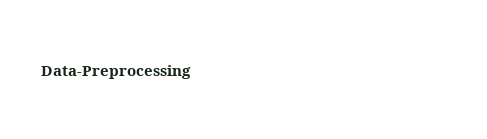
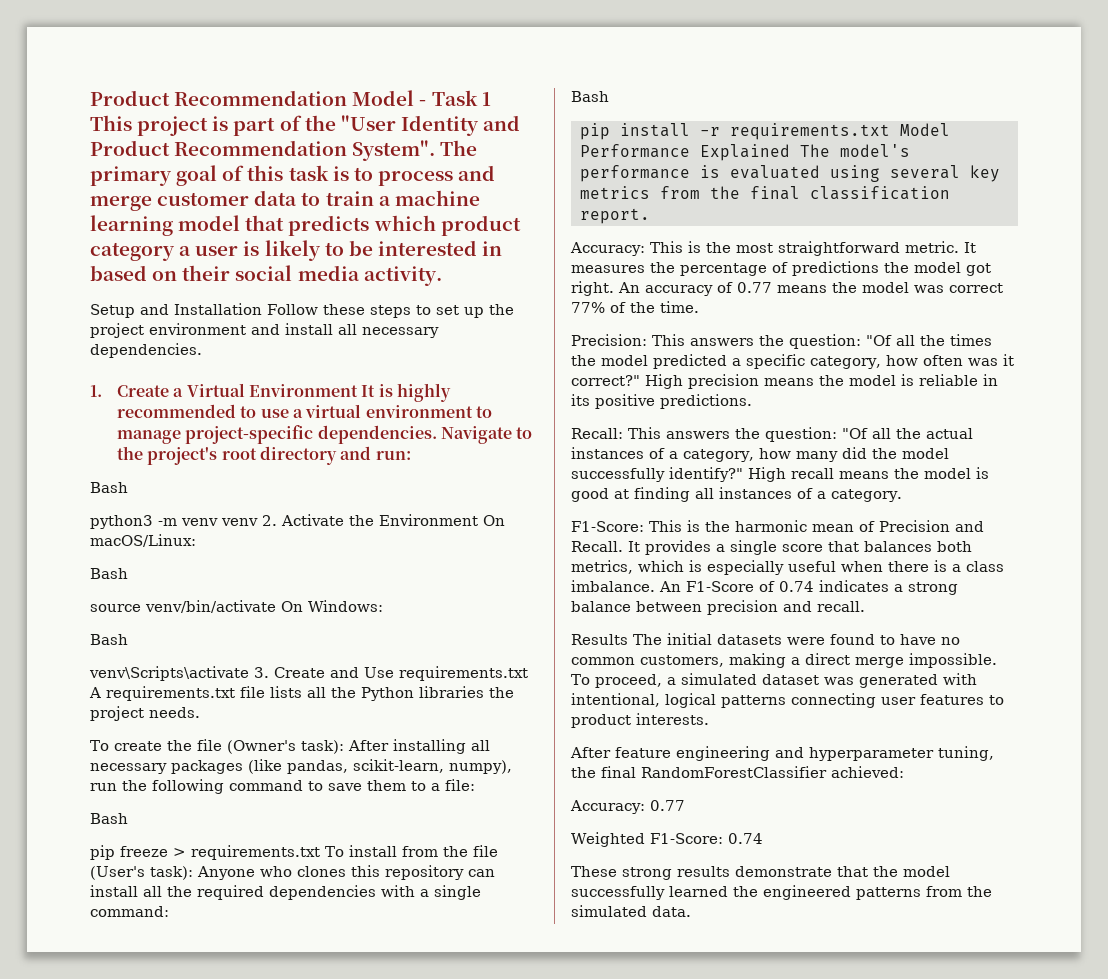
[41,65,191,79] Data-Preprocessing -> [90,90,491,106] [90,115,521,136] [90,140,478,161] [90,165,496,186] [90,190,480,211] [90,215,521,236] [90,240,503,261] [90,265,442,286] [90,303,514,318] [90,323,439,338] [90,343,202,358] [90,383,452,402] [117,404,493,418] [117,425,533,444] [117,446,411,465] [90,482,128,493] [90,514,505,529] [90,534,196,547] [90,568,128,579] [90,600,383,613] [90,634,128,645] [89,666,528,681] [89,686,514,701] [90,706,200,721] [90,739,490,754] [90,759,512,774] [90,779,475,794] [90,813,128,824] [90,845,498,860] [90,865,495,880] [90,885,481,900] [90,906,169,917] [571,91,609,102] [580,123,950,140] [580,144,910,161] [580,165,1000,182] [580,186,950,200] [580,208,650,224] [570,241,976,256] [571,261,991,276] [571,281,1003,296] [571,301,699,313] [571,334,992,349] [571,354,1014,369] [571,374,998,389] [571,394,752,409] [571,427,973,442] [571,447,949,462] [571,467,989,482] [571,487,902,502] [571,520,984,532] [571,540,972,555] [571,560,1004,575] [571,580,958,595] [571,600,865,615] [571,633,960,645] [571,653,997,668] [571,673,977,688] [571,693,1004,708] [571,713,709,728] [570,746,994,761] [571,766,904,778] [570,800,685,814] [571,832,763,847] [571,866,950,880] [571,885,992,900] [571,905,691,917] Product Recommendation Model - Task 1 This project is part of the "User Identity and Product Recommendation System". The primary goal of this task is to process and merge customer data to train a machine learning model that predicts which product category a user is likely to be interested in based on their social media activity. // Setup and Installation Follow these steps to set up the project environment and install all necessary dependencies. // 1. Create a Virtual Environment It is highly recommended to use a virtual environment to manage project-specific dependencies. Navigate to the project's root directory and run: // Bash // python3 -m venv venv 2. Activate the Environment On macOS/Linux: // Bash // source venv/bin/activate On Windows: // Bash // venv\Scripts\activate 3. Create and Use requirements.txt A requirements.txt file lists all the Python libraries the project needs. // To create the file (Owner's task): After installing all necessary packages (like pandas, scikit-learn, numpy), run the following command to save them to a file: // Bash // pip freeze > requirements.txt To install from the file (User's task): Anyone who clones this repository can install all the required dependencies with a single command: // Bash // pip install -r requirements.txt Model Performance Explained The model's performance is evaluated using several key metrics from the final classification report. // Accuracy: This is the most straightforward metric. It measures the percentage of predictions the model got right. An accuracy of 0.77 means the model was correct 77% of the time. // Precision: This answers the question: "Of all the times the model predicted a specific category, how often was it correct?" High precision means the model is reliable in its positive predictions. // Recall: This answers the question: "Of all the actual instances of a category, how many did the model successfully identify?" High recall means the model is good at finding all instances of a category. // F1-Score: This is the harmonic mean of Precision and Recall. It provides a single score that balances both metrics, which is especially useful when there is a class imbalance. An F1-Score of 0.74 indicates a strong balance between precision and recall. // Results The initial datasets were found to have no common customers, making a direct merge impossible. To proceed, a simulated dataset was generated with intentional, logical patterns connecting user features to product interests. // After feature engineering and hyperparameter tuning, the final RandomForestClassifier achieved: // Accuracy: 0.77 // Weighted F1-Score: 0.74 // These strong results demonstrate that the model successfully learned the engineered patterns from the simulated data.

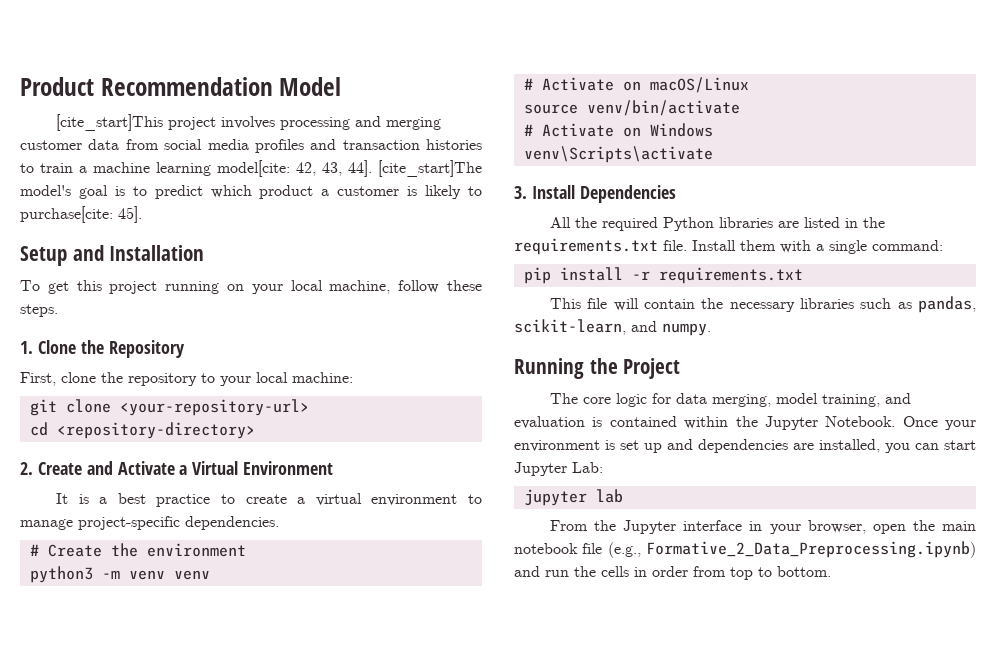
[419,90,491,106] [90,115,521,136] [90,140,478,161] [90,165,496,186] [90,190,298,211] - Task 1 This project is part of the "User Identity and Product Recommendation System". The primary goal of this task is to process and merge customer data -> [55,114,441,131] [20,139,482,153] // [cite_start]This project involves processing and merging customer data from social media profiles and transaction histories
[178,215,521,236] [90,240,503,261] [90,265,442,286] [90,303,514,318] [90,323,439,338] [90,343,202,358] [90,385,170,397] model that predicts which product category a user is likely to be interested in based on their social media activity. // Setup and Installation Follow these steps to set up the project environment and install all necessary dependencies. // 1. Create -> [217,160,482,177] [20,185,483,199] [20,206,142,223] [20,245,205,266] [20,280,483,294] [20,304,58,317] [20,340,185,358] [20,372,353,386] [29,399,309,416] [29,422,255,439] [20,461,175,475] model[cite: 42, 43, 44]. [cite_start]The model's goal is to predict which product a customer is likely to purchase[cite: 45]. // Setup and Installation // To get this project running on your local machine, follow these steps. // 1. Clone the Repository // First, clone the repository to your local machine: // git clone <your-repository-url> // cd <repository-directory> // 2. Create and Activate
(359, 390) none -> (334, 468) //
[397,383,452,402] [117,404,289,418] highly recommended to use -> [99,493,287,507] a best practice to create
[441,426,533,444] [117,446,411,465] [90,482,128,493] [90,514,505,529] [90,534,196,547] [90,568,128,579] [90,600,383,613] [90,634,128,645] [89,666,528,681] [89,686,514,701] [90,706,200,721] [90,739,490,754] [90,759,512,774] [90,779,475,794] [90,813,128,824] [90,845,498,860] [90,865,495,880] [90,885,376,900] Navigate to the project's root directory and run: // Bash // python3 -m venv venv 2. Activate the Environment On macOS/Linux: // Bash // source venv/bin/activate On Windows: // Bash // venv\Scripts\activate 3. Create and Use requirements.txt A requirements.txt file lists all the Python libraries the project needs. // To create the file (Owner's task): After installing all necessary packages (like pandas, scikit-learn, numpy), run the following command to save them to a file: // Bash // pip freeze > requirements.txt To install from the file (User's task): Anyone who clones this repository can install all the required dependencies -> [29,543,246,557] [29,566,210,583] [523,77,749,93] [523,100,740,116] [523,123,713,137] [523,146,713,163] [514,185,676,203] [549,217,885,231] [514,238,776,255] // # Create the environment // python3 -m venv venv // # Activate on macOS/Linux // source venv/bin/activate // # Activate on Windows // venv\Scripts\activate // 3. Install Dependencies // All the required Python libraries are listed in the requirements.txt file. Install them
[571,91,609,102] // Bash -> (943, 245) none
[900,123,950,136] [580,144,910,161] [580,165,1000,182] [580,186,950,200] [580,208,650,224] [570,241,976,256] [571,261,991,276] [571,281,1003,296] [571,301,699,313] [571,334,992,349] [571,354,1014,369] [571,374,998,389] [571,394,752,409] [571,427,973,442] [571,447,949,462] [571,467,989,482] [571,487,902,502] [571,520,984,532] [571,540,972,555] [571,560,1004,575] [571,580,958,595] [571,600,865,615] [571,633,960,645] [571,653,997,668] [571,673,977,688] [571,693,1004,708] [571,713,709,728] [570,746,994,761] [571,766,904,778] [570,800,685,814] [571,832,763,847] [571,866,950,880] [571,885,992,900] [571,905,691,917] Model Performance Explained The model's performance is evaluated using several key metrics from the final classification report. // Accuracy: This is the most straightforward metric. It measures the percentage of predictions the model got right. An accuracy of 0.77 means the model was correct 77% of the time. // Precision: This answers the question: "Of all the times the model predicted a specific category, how often was it correct?" High precision means the model is reliable in its positive predictions. // Recall: This answers the question: "Of all the actual instances of a category, how many did the model successfully identify?" High recall means the model is good at finding all instances of a category. // F1-Score: This is the harmonic mean of Precision and Recall. It provides a single score that balances both metrics, which is especially useful when there is a class imbalance. An F1-Score of 0.74 indicates a strong balance between precision and recall. // Results The initial datasets were found to have no common customers, making a direct merge impossible. To proceed, a simulated dataset was generated with intentional, logical patterns connecting user features to product interests. // After feature engineering and hyperparameter tuning, the final RandomForestClassifier achieved: // Accuracy: 0.77 // Weighted F1-Score: 0.74 // These strong results demonstrate that the model successfully learned the engineered patterns from the simulated data. -> [549,296,977,313] [514,319,711,336] [514,358,681,379] [549,393,911,407] [514,416,976,430] [514,439,976,453] [514,462,603,476] [523,489,623,506] [549,520,976,534] [514,541,976,558] [514,566,831,580] // This file will contain the necessary libraries such as pandas, scikit-learn, and numpy. // Running the Project // The core logic for data merging, model training, and evaluation is contained within the Jupyter Notebook. Once your environment is set up and dependencies are installed, you can start Jupyter Lab: // jupyter lab // From the Jupyter interface in your browser, open the main notebook file (e.g., Formative_2_Data_Preprocessing.ipynb) and run the cells in order from top to bottom.

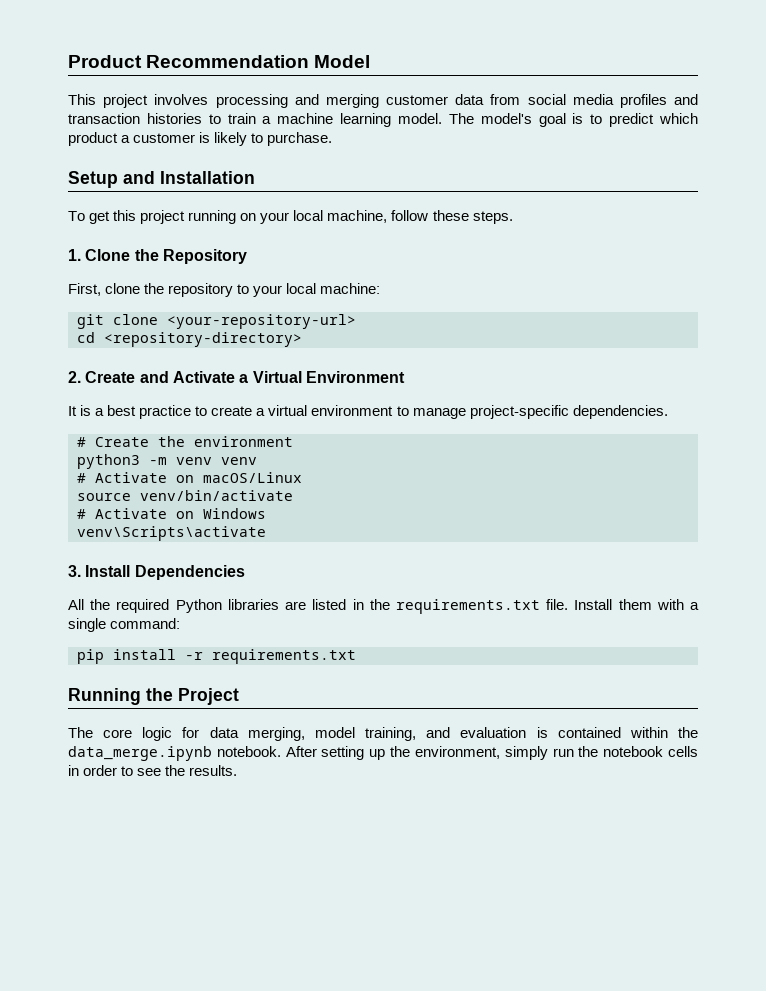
[55,114,163,131] [cite_start]This -> [68,94,96,105] This
[217,160,482,177] model[cite: 42, 43, 44]. [cite_start]The -> [398,113,474,124] model. The
[20,206,142,223] purchase[cite: 45]. -> [267,132,333,146] purchase.
[549,296,977,313] [514,319,711,336] // This file will contain the necessary libraries such as pandas, scikit-learn, and numpy. -> (356, 656) none
[764,416,976,430] [514,439,976,453] [514,462,603,476] [523,489,623,506] [549,520,976,534] [514,541,976,558] [514,566,540,577] Jupyter Notebook. Once your environment is set up and dependencies are installed, you can start Jupyter Lab: // jupyter lab // From the Jupyter interface in your browser, open the main notebook file (e.g., Formative_2_Data_Preprocessing.ipynb) and -> [68,746,548,761] data_merge.ipynb notebook. After setting up the environment, simply
(596, 571) none -> [603,746,664,757] notebook
[693,566,831,580] from top to bottom. -> [121,765,238,776] to see the results.

